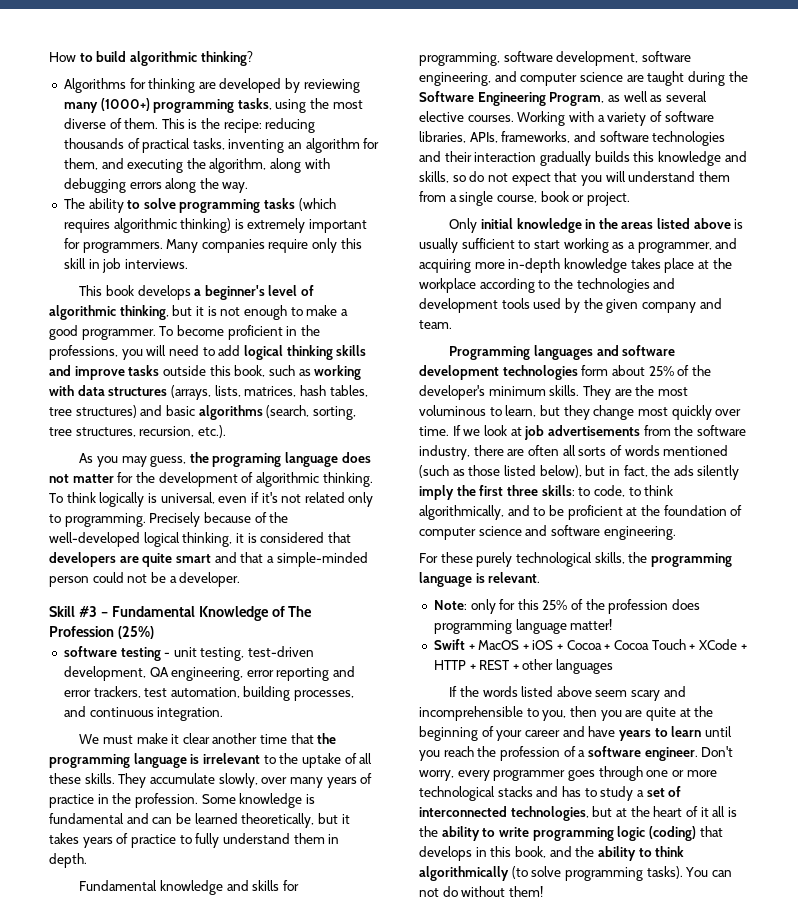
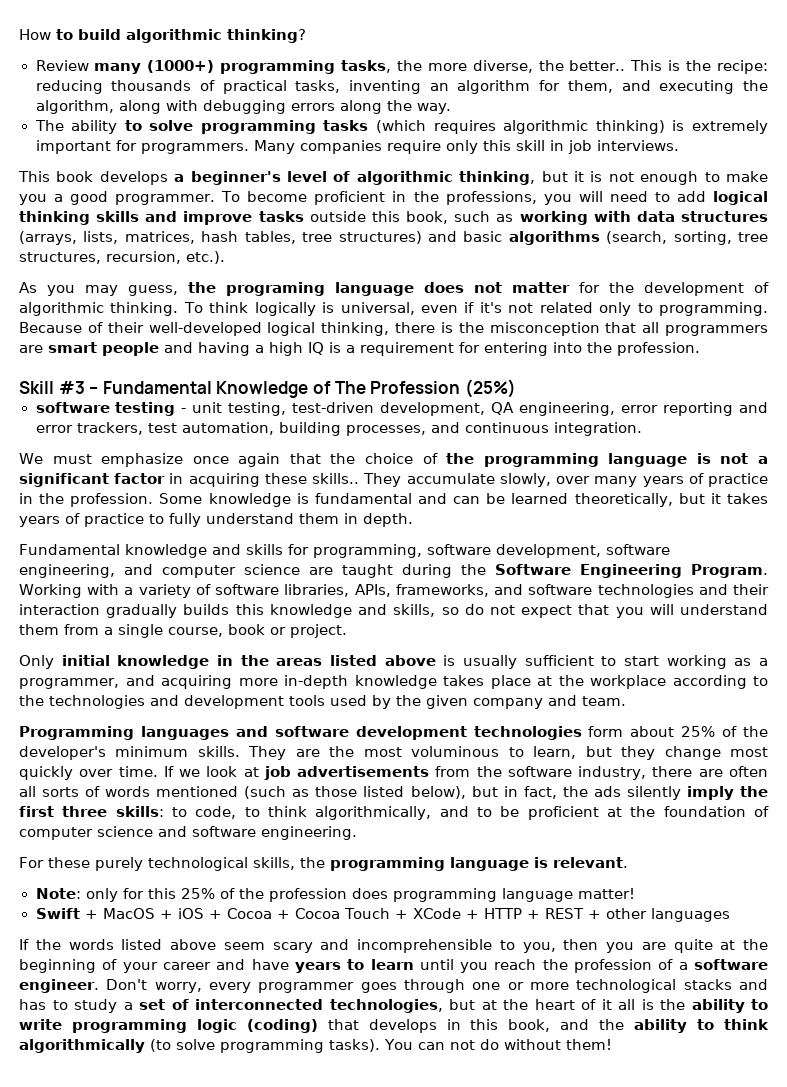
[63,78,360,93] [63,98,363,113] [63,118,159,129] Algorithms for thinking are developed by reviewing many (1000+) programming tasks, using the most diverse of them. -> [35,60,626,74] Review many (1000+) programming tasks, the more diverse, the better..
(338, 310) none -> [19,194,47,205] you
[149,512,289,527] [49,532,351,547] [49,552,368,567] [49,572,241,587] Precisely because of the well-developed logical thinking, it is considered that developers are quite smart and that a simple-minded person could not be a developer. -> [19,322,769,336] [19,342,700,356] Because of their well-developed logical thinking, there is the misconception that all programmers are smart people and having a high IQ is a requirement for entering into the profession.
[136,733,337,744] [49,753,373,768] [49,773,115,784] make it clear another time that the programming language is irrelevant to the uptake of all these skills. -> [101,453,768,467] [19,473,360,487] emphasize once again that the choice of the programming language is not a significant factor in acquiring these skills..
[549,91,707,106] [419,111,514,122] Program, as well as several elective courses. -> [691,564,768,578] Program.

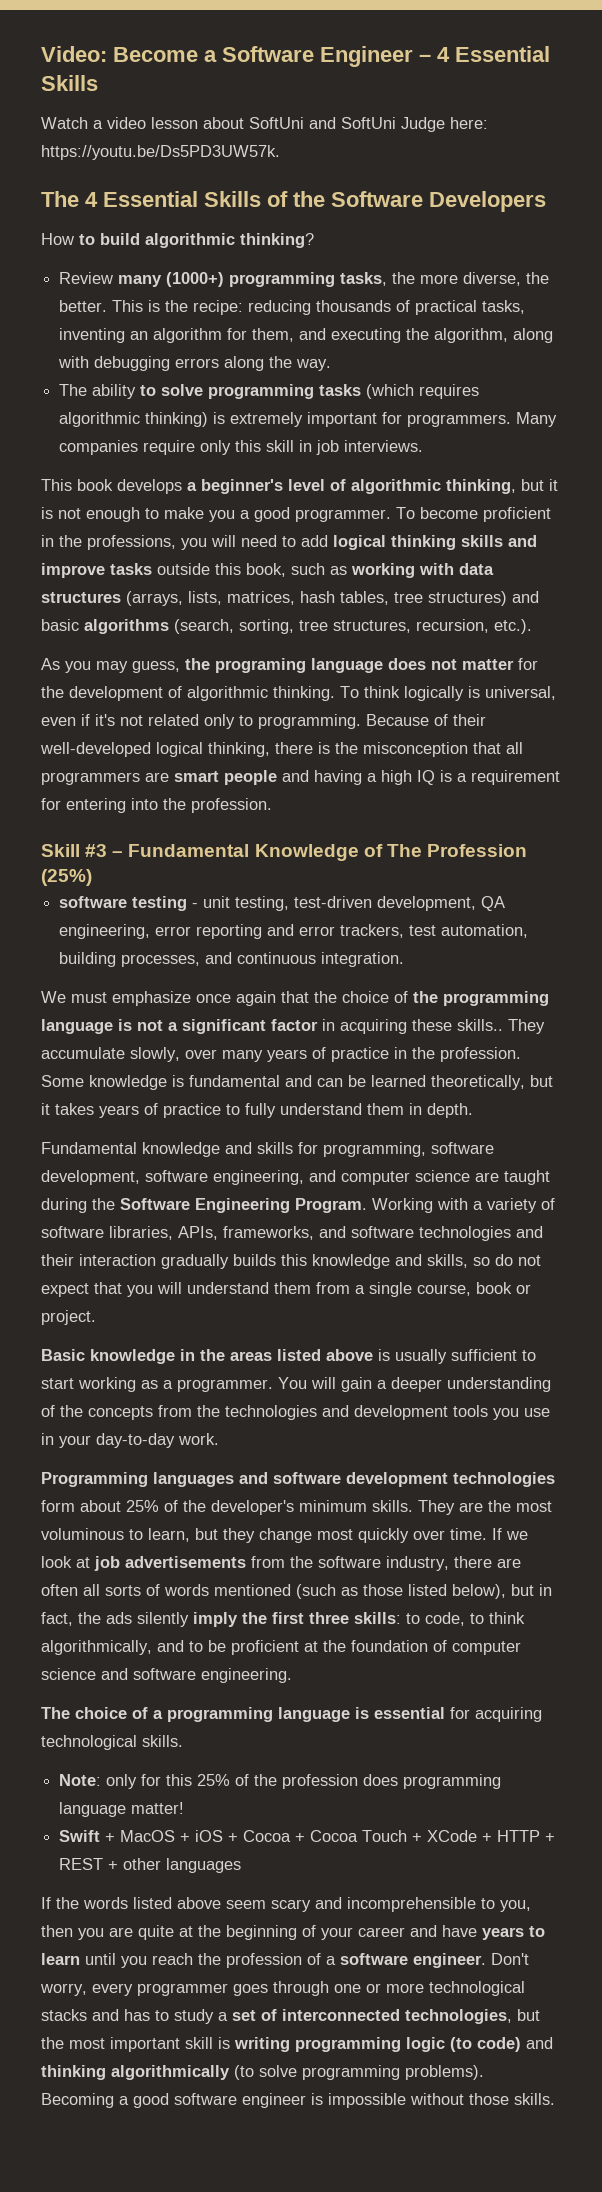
(19, 34) none -> [41,46,550,67] [41,75,98,91] [41,117,488,132] [41,145,280,160] [41,191,546,212] Video: Become a Software Engineer – 4 Essential Skills // Watch a video lesson about SoftUni and SoftUni Judge here: https://youtu.be/Ds5PD3UW57k. // The 4 Essential Skills of the Software Developers //
[569,60,626,71] better.. -> [59,300,108,312] better.
[19,655,110,669] Only initial -> [41,1349,85,1361] Basic
[19,675,768,689] programmer, and acquiring more in-depth knowledge takes place at the workplace according to -> [177,1377,551,1392] [41,1405,192,1420] programmer. You will gain a deeper understanding of the concepts from
[330,695,626,709] used by the given company and team. -> [493,1408,550,1420] [41,1433,219,1448] you use in your day-to-day work.
[19,857,628,871] For these purely technological skills, the programming language is relevant. -> [41,1707,542,1722] [41,1735,183,1750] The choice of a programming language is essential for acquiring technological skills.
[481,999,768,1013] [19,1019,769,1033] [19,1039,612,1053] at the heart of it all is the ability to write programming logic (coding) that develops in this book, and the ability to think algorithmically (to solve programming tasks). You can not do without them! -> [41,2037,553,2052] [41,2065,484,2080] [41,2093,555,2108] the most important skill is writing programming logic (to code) and thinking algorithmically (to solve programming problems). Becoming a good software engineer is impossible without those skills.

